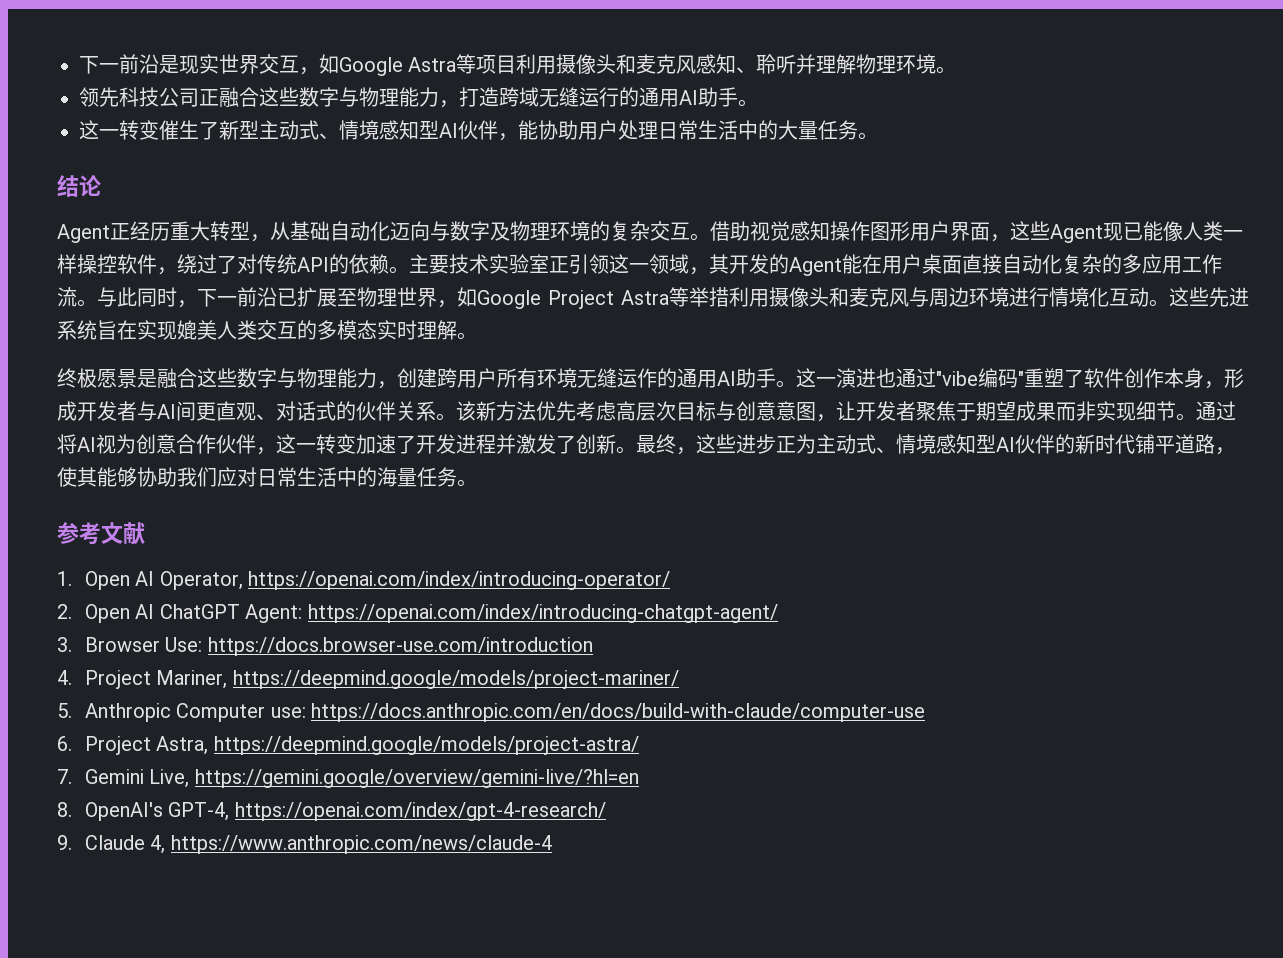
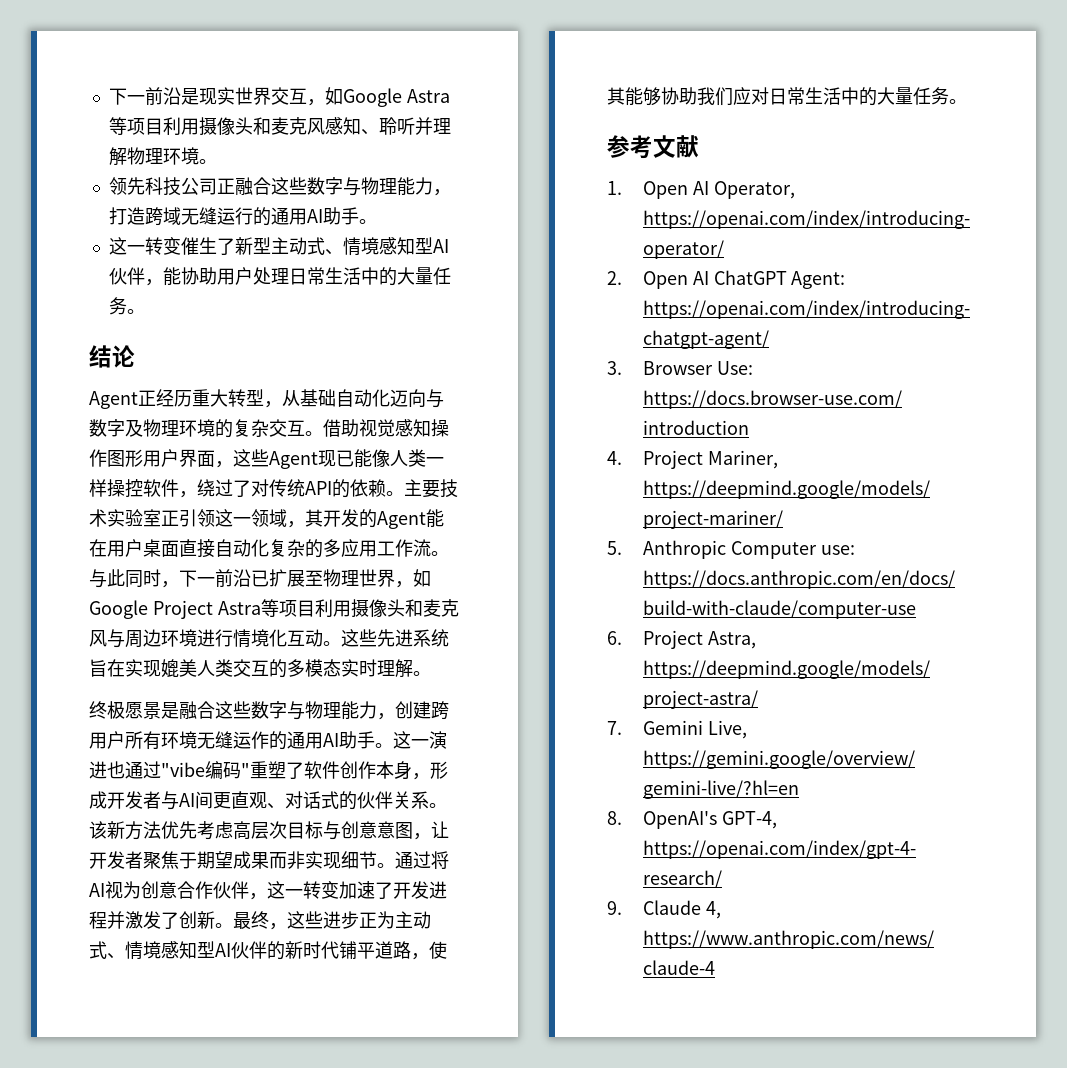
[689,287,729,307] 举措 -> [278,600,315,617] 项目
[377,467,397,487] 海 -> [877,87,895,105] 大

